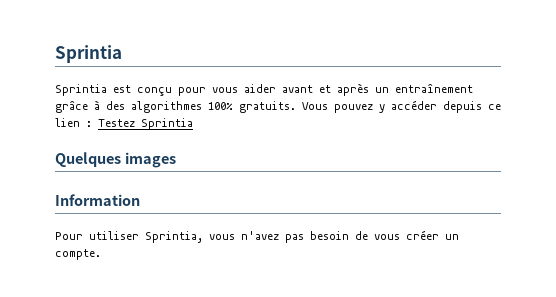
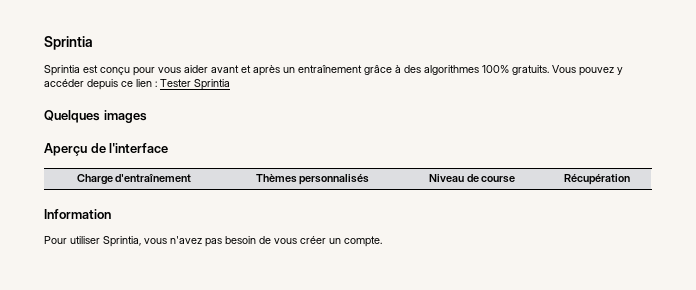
[98,119,135,127] Testez -> [160,79,191,87] Tester
(176, 160) none -> [44,143,169,156] [76,174,192,185] [255,174,370,185] [428,174,516,183] [564,174,630,185] // Aperçu de l'interface // Charge d'entraînement | Thèmes personnalisés | Niveau de course | Récupération

